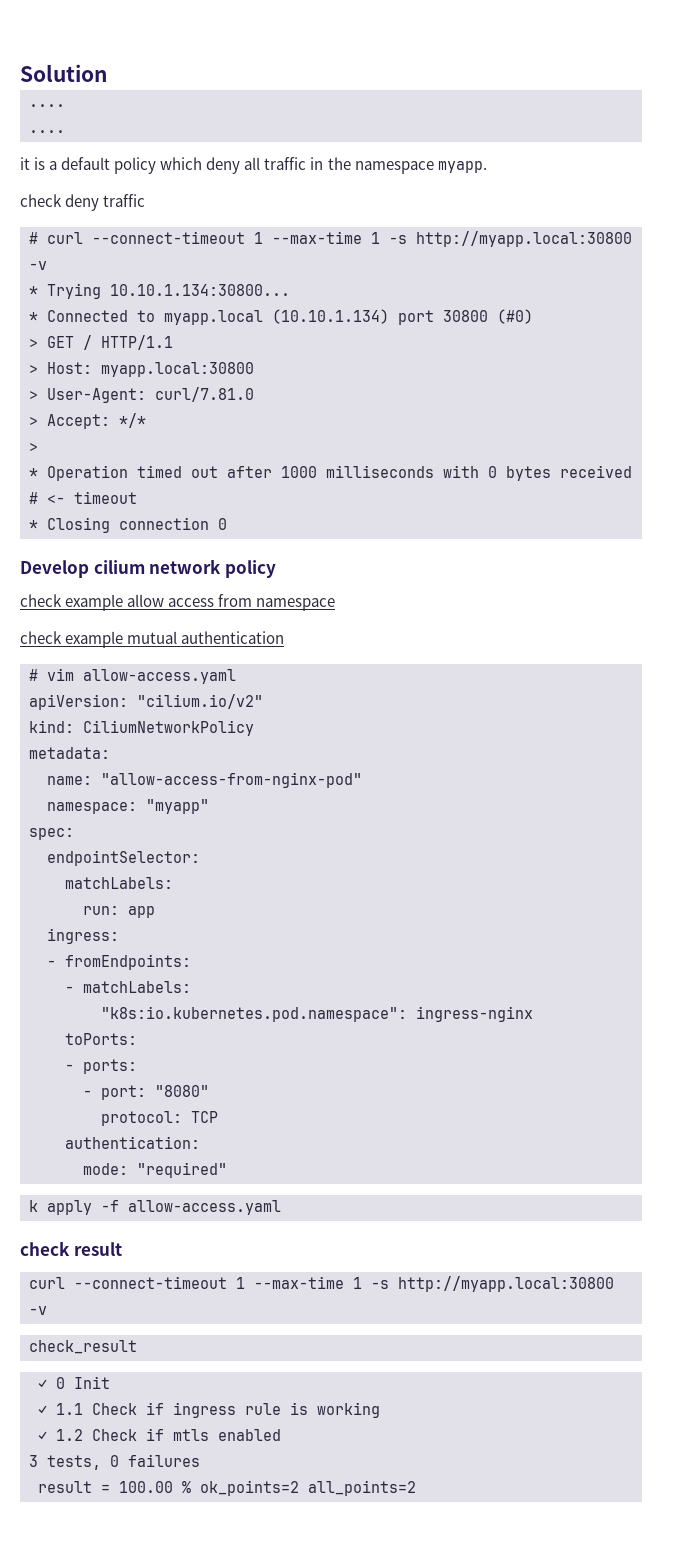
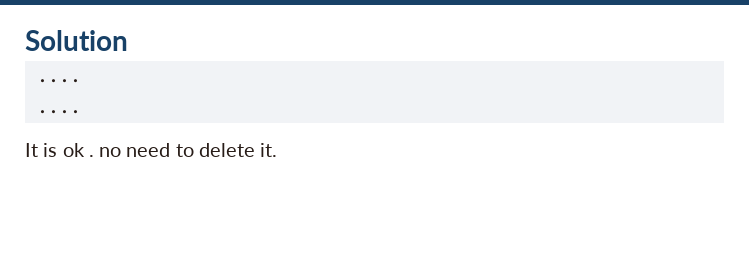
[20,157,487,174] [20,194,146,211] [29,231,632,247] [29,261,47,270] [29,283,290,299] [29,309,533,325] [29,335,173,350] [29,362,254,377] [29,387,254,403] [29,413,146,429] [29,443,38,452] [29,465,632,481] [29,491,137,504] [29,517,227,533] [20,559,276,578] [20,594,336,611] [20,631,285,648] [29,668,236,684] [29,694,263,710] [29,720,254,736] [29,747,110,759] [47,772,362,788] [47,799,209,814] [29,828,74,840] [47,850,200,866] [65,877,173,889] [83,906,155,918] [47,928,119,944] [47,954,191,970] [65,981,191,993] [101,1006,533,1022] [65,1033,137,1045] [65,1059,137,1074] [83,1085,209,1100] [101,1111,218,1126] [65,1136,200,1149] [83,1162,227,1178] [29,1200,281,1215] [20,1241,122,1256] [29,1276,614,1292] [29,1306,47,1315] [29,1340,137,1354] [38,1376,110,1389] [38,1402,380,1418] [38,1428,281,1441] [29,1454,200,1470] [38,1480,416,1496] it is a default policy which deny all traffic in the namespace myapp. // check deny traffic // # curl --connect-timeout 1 --max-time 1 -s http://myapp.local:30800 -v // * Trying 10.10.1.134:30800... // * Connected to myapp.local (10.10.1.134) port 30800 (#0) // > GET / HTTP/1.1 // > Host: myapp.local:30800 // > User-Agent: curl/7.81.0 // > Accept: */* // > // * Operation timed out after 1000 milliseconds with 0 bytes received # <- timeout // * Closing connection 0 // Develop cilium network policy // check example allow access from namespace // check example mutual authentication // # vim allow-access.yaml // apiVersion: "cilium.io/v2" // kind: CiliumNetworkPolicy // metadata: // name: "allow-access-from-nginx-pod" // namespace: "myapp" // spec: // endpointSelector: // matchLabels: // run: app // ingress: // - fromEndpoints: // - matchLabels: // "k8s:io.kubernetes.pod.namespace": ingress-nginx // toPorts: // - ports: // - port: "8080" // protocol: TCP // authentication: // mode: "required" // k apply -f allow-access.yaml // check result // curl --connect-timeout 1 --max-time 1 -s http://myapp.local:30800 -v // check_result // ✓ 0 Init // ✓ 1.1 Check if ingress rule is working // ✓ 1.2 Check if mtls enabled // 3 tests, 0 failures // result = 100.00 % ok_points=2 all_points=2 -> [25,143,278,157] It is ok . no need to delete it.

